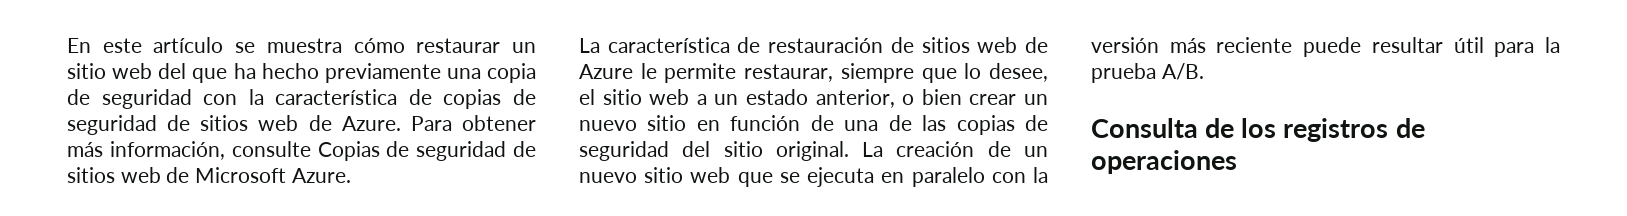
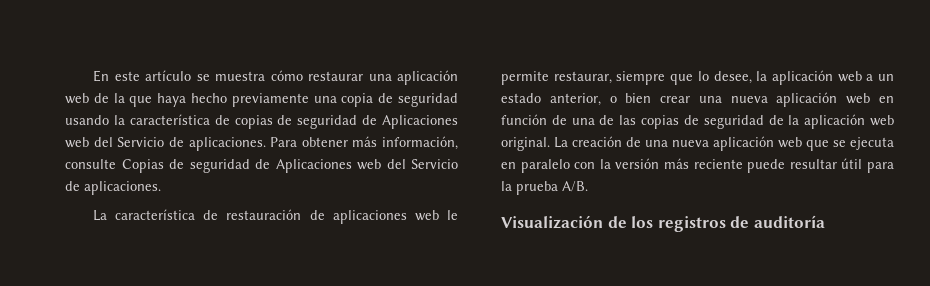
[512,42,536,53] [67,63,256,83] un sitio web del que ha -> [368,70,458,85] [65,93,187,107] una aplicación web de la que haya
[203,94,238,105] con -> [65,115,109,125] usando
[200,115,401,131] sitios web de Azure. -> [382,115,458,129] [65,137,266,151] Aplicaciones web del Servicio de aplicaciones.
[67,167,351,183] sitios web de Microsoft Azure. -> [275,159,458,173] [65,181,161,195] Aplicaciones web del Servicio de aplicaciones.
[921,37,1048,53] [579,64,633,79] sitios web de Azure -> [332,210,439,224] aplicaciones web
[579,89,642,105] el sitio -> [756,70,833,85] la aplicación
[1024,94,1048,105] [579,115,687,131] un nuevo sitio -> [698,92,871,107] una nueva aplicación web
[682,141,763,157] del sitio -> [768,114,894,129] de la aplicación web
[1024,146,1048,157] [579,167,684,183] un nuevo sitio -> [645,136,774,151] una nueva aplicación
[1091,118,1198,138] Consulta -> [501,215,603,229] Visualización
[1091,150,1237,174] operaciones -> [753,215,825,228] auditoría

